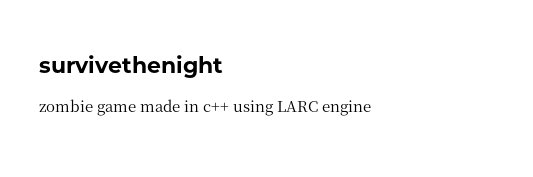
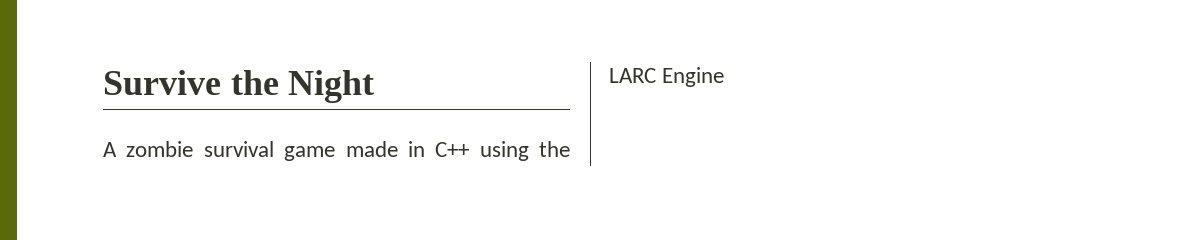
[39,55,223,78] [39,99,372,116] survivethenight // zombie game made in c++ using LARC engine -> [103,70,375,103] [103,141,570,161] [609,67,725,87] Survive the Night // A zombie survival game made in C++ using the LARC Engine

